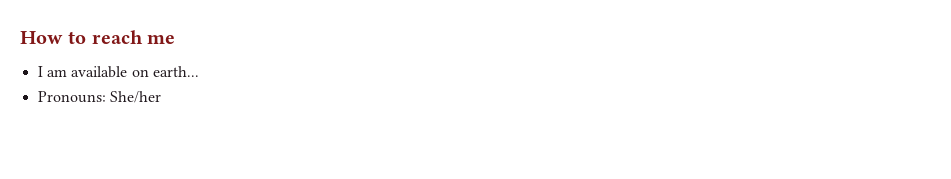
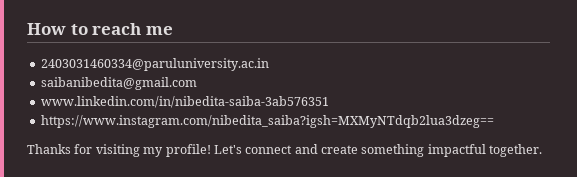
[37,66,199,78] [37,91,161,103] I am available on earth... // Pronouns: She/her -> [40,58,269,71] [40,77,197,90] [40,96,329,108] [40,115,494,128] [27,144,543,157] 2403031460334@paruluniversity.ac.in // saibanibedita@gmail.com // www.linkedin.com/in/nibedita-saiba-3ab576351 // https://www.instagram.com/nibedita_saiba?igsh=MXMyNTdqb2lua3dzeg== // Thanks for visiting my profile! Let's connect and create something impactful together.

